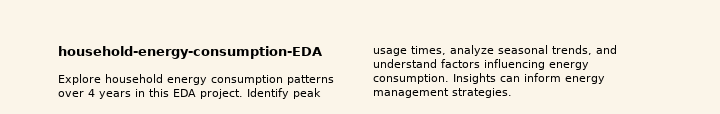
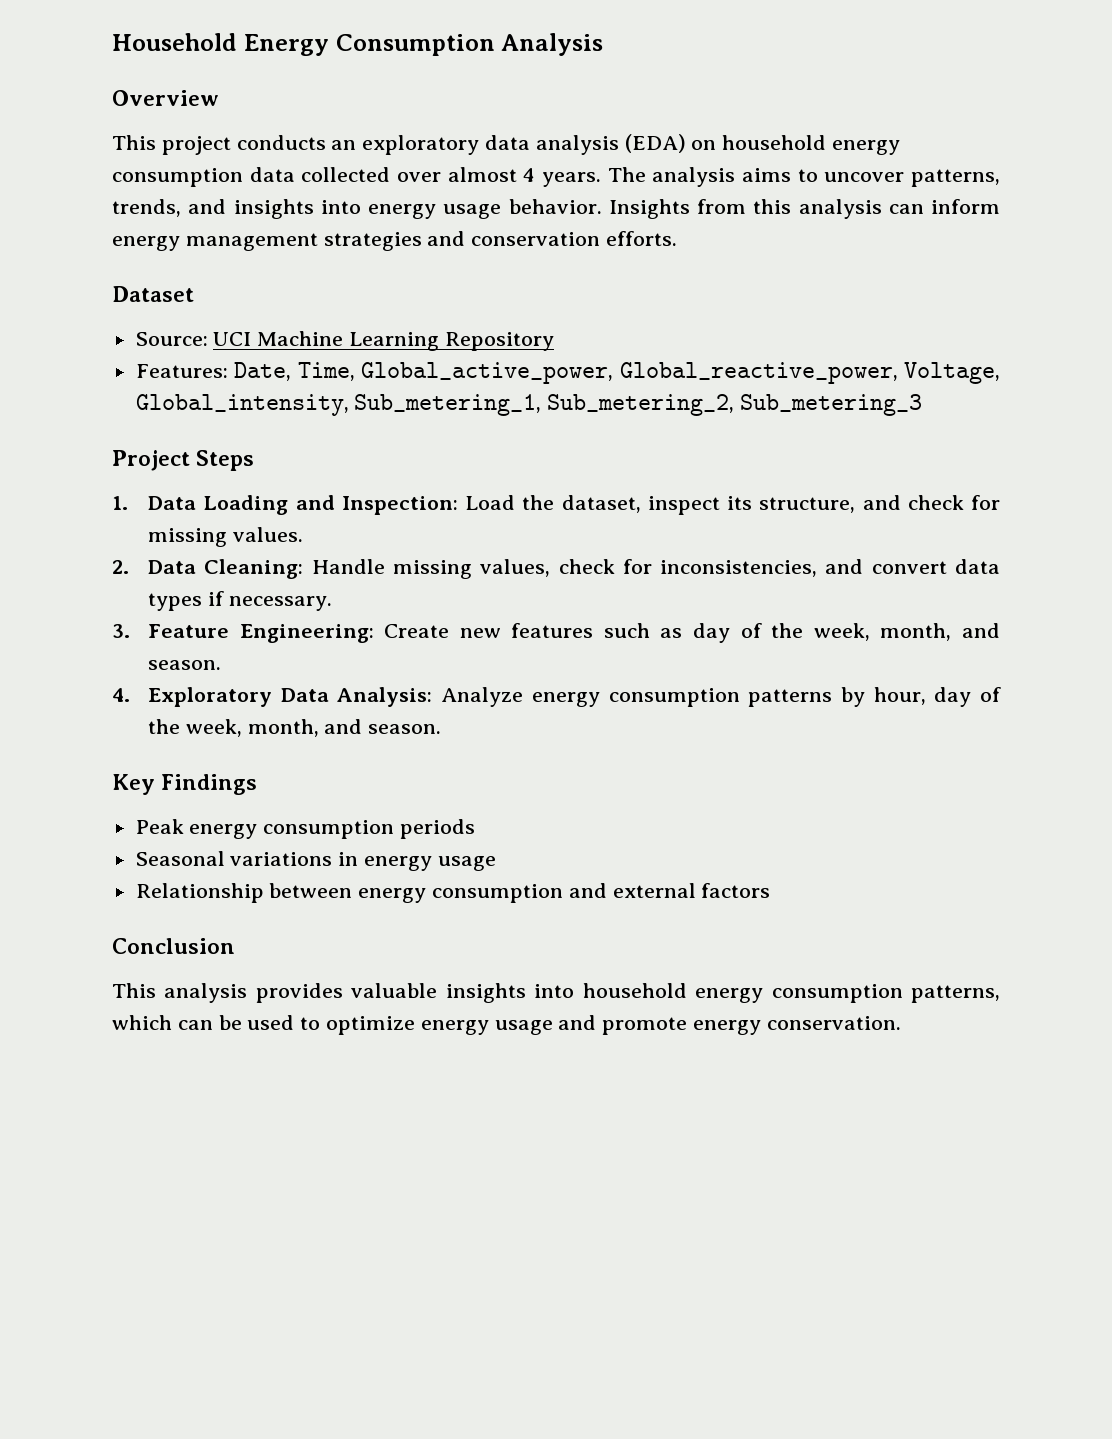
[58,46,322,59] [58,74,334,85] [58,88,321,99] [373,45,617,56] [373,59,589,70] [373,73,605,84] [373,88,512,98] household-energy-consumption-EDA // Explore household energy consumption patterns over 4 years in this EDA project. Identify peak usage times, analyze seasonal trends, and understand factors influencing energy consumption. Insights can inform energy management strategies. -> [112,33,604,56] [112,90,219,106] [112,134,901,155] [112,167,1000,187] [112,199,1001,219] [112,231,678,251] [112,286,194,302] [135,331,554,351] [135,362,1000,384] [135,394,923,416] [112,450,255,471] [112,495,1000,515] [147,527,303,547] [112,559,1001,579] [147,591,332,611] [112,623,1000,643] [147,660,221,670] [112,687,1001,707] [147,719,442,737] [112,774,258,795] [135,819,476,839] [135,851,496,871] [135,883,771,903] [112,938,235,954] [112,983,1001,1003] [112,1015,901,1035] Household Energy Consumption Analysis // Overview // This project conducts an exploratory data analysis (EDA) on household energy consumption data collected over almost 4 years. The analysis aims to uncover patterns, trends, and insights into energy usage behavior. Insights from this analysis can inform energy management strategies and conservation efforts. // Dataset // Source: UCI Machine Learning Repository // Features: Date, Time, Global_active_power, Global_reactive_power, Voltage, Global_intensity, Sub_metering_1, Sub_metering_2, Sub_metering_3 // Project Steps // 1. Data Loading and Inspection: Load the dataset, inspect its structure, and check for missing values. // 2. Data Cleaning: Handle missing values, check for inconsistencies, and convert data types if necessary. // 3. Feature Engineering: Create new features such as day of the week, month, and season. // 4. Exploratory Data Analysis: Analyze energy consumption patterns by hour, day of the week, month, and season. // Key Findings // Peak energy consumption periods // Seasonal variations in energy usage // Relationship between energy consumption and external factors // Conclusion // This analysis provides valuable insights into household energy consumption patterns, which can be used to optimize energy usage and promote energy conservation.

